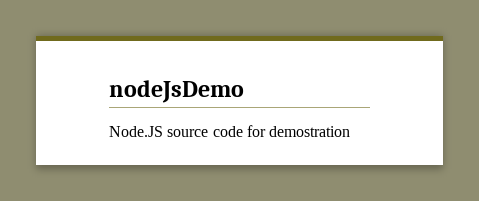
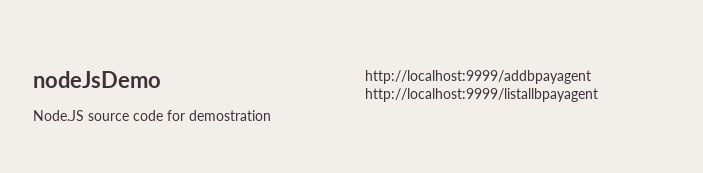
(351, 131) none -> [365,70,591,84] [365,88,598,102] http://localhost:9999/addbpayagent http://localhost:9999/listallbpayagent

